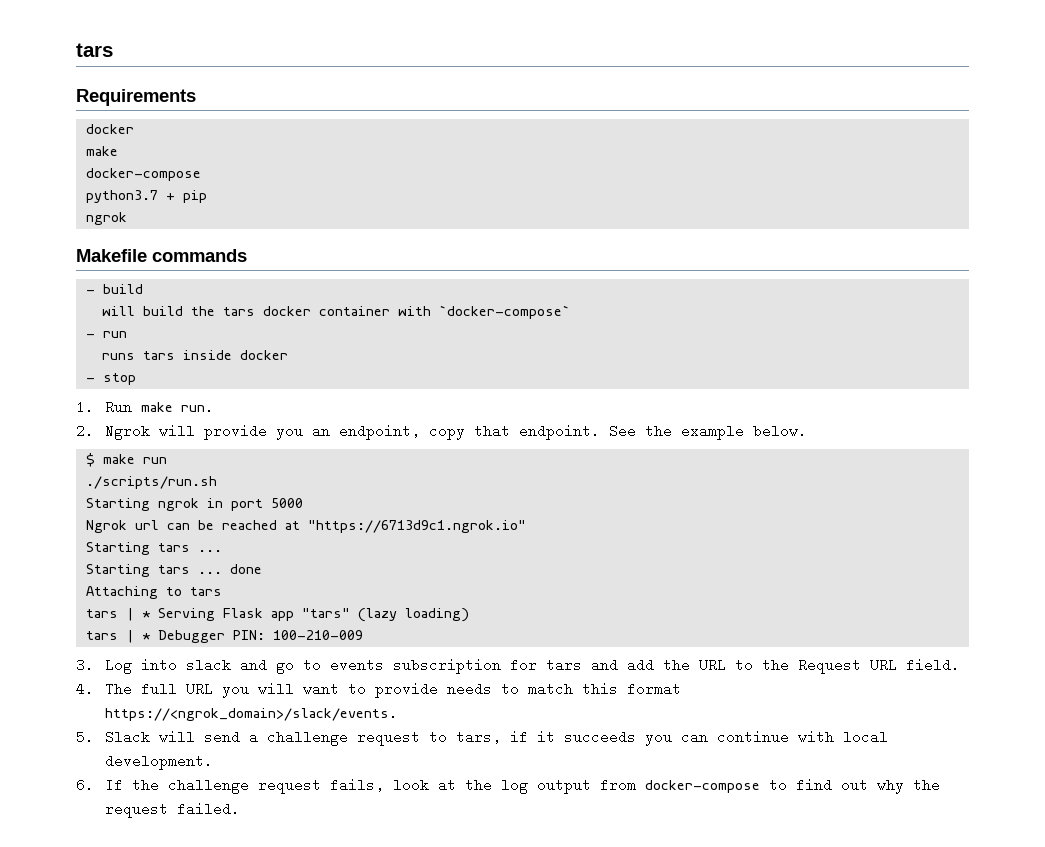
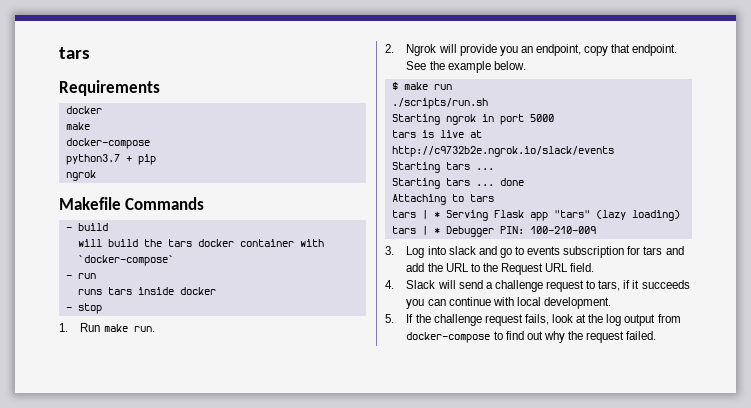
[152,249,247,262] commands -> [125,197,205,210] Commands
[85,520,526,533] Ngrok url can be reached at "https://6713d9c1.ngrok.io" -> [391,130,482,138] [391,146,614,157] tars is live at http://c9732b2e.ngrok.io/slack/events
[104,682,681,698] [104,706,398,721] [76,730,94,744] The full URL you will want to provide needs to match this format https://<ngrok_domain>/slack/events. // 5. -> (394, 284) none
[76,778,94,792] 6. -> [385,314,394,323] 5.

